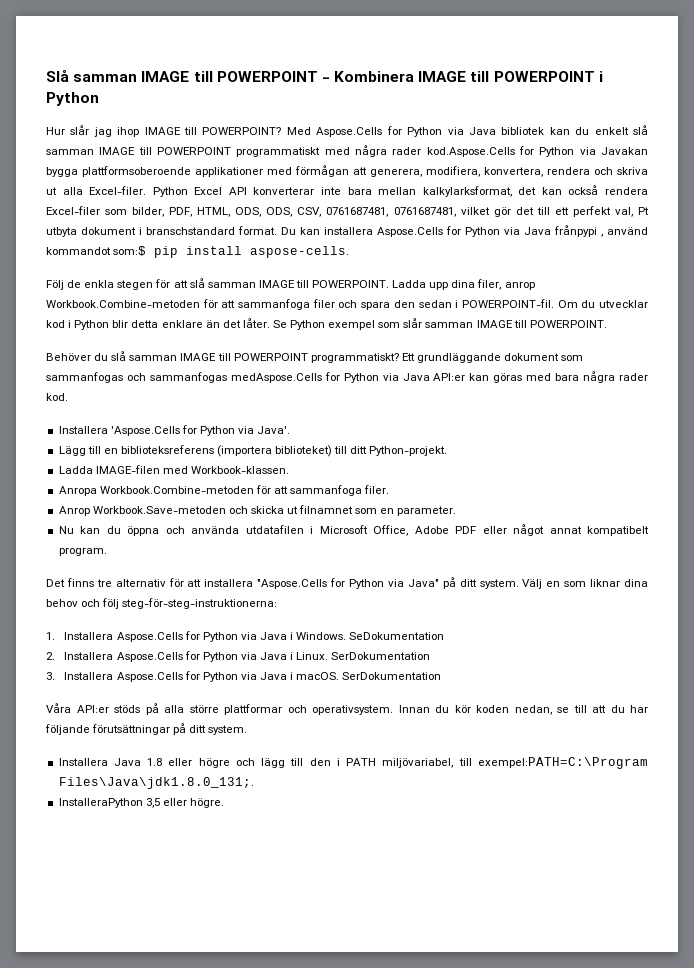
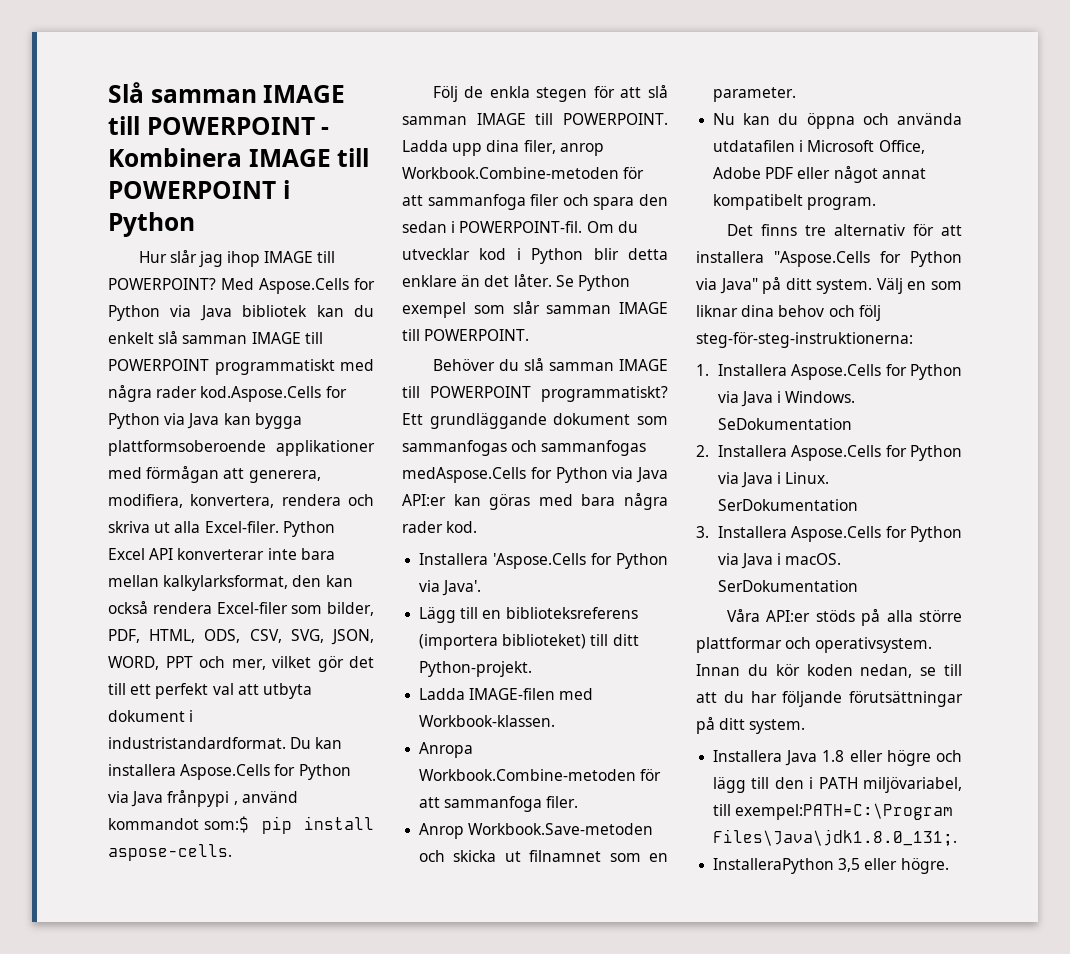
[601,147,648,155] Javakan -> [187,413,251,429] Java kan
[518,187,537,195] det -> [292,575,322,587] den
[266,207,456,217] ODS, CSV, 0761687481, 0761687481, -> [249,629,374,645] [108,656,266,670] CSV, SVG, JSON, WORD, PPT och mer,
[614,207,649,217] val, Pt -> [212,683,259,695] val att
[146,226,277,235] branschstandard format. -> [108,737,286,749] industristandardformat.

